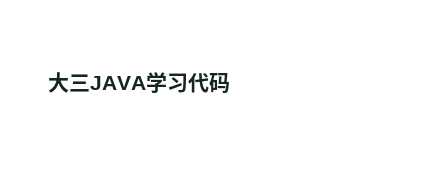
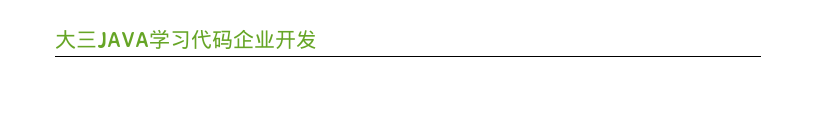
(230, 83) none -> [232,29,317,50] 企业开发

